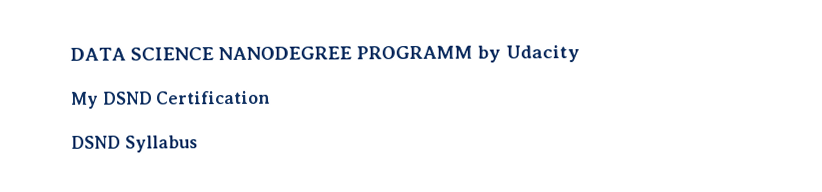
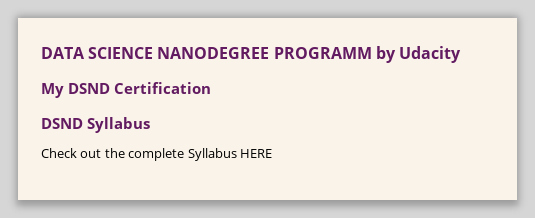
(198, 144) none -> [41,148,272,161] // Check out the complete Syllabus HERE

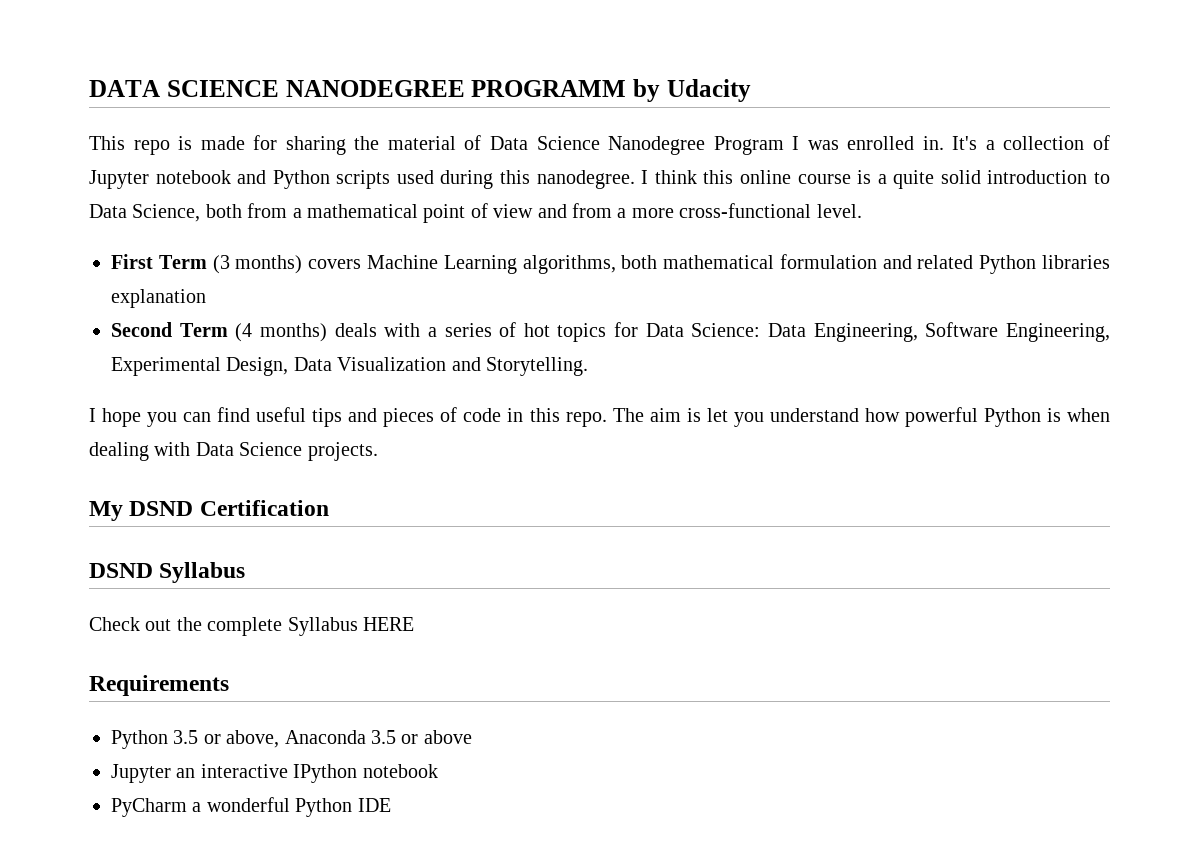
(461, 54) none -> [89,135,1110,155] [89,170,1110,189] [89,203,862,223] [111,254,1111,274] [111,289,206,308] [111,322,1110,342] [111,357,588,376] [89,407,1110,427] [89,442,378,461] // This repo is made for sharing the material of Data Science Nanodegree Program I was enrolled in. It's a collection of Jupyter notebook and Python scripts used during this nanodegree. I think this online course is a quite solid introduction to Data Science, both from a mathematical point of view and from a more cross-functional level. // First Term (3 months) covers Machine Learning algorithms, both mathematical formulation and related Python libraries explanation // Second Term (4 months) deals with a series of hot topics for Data Science: Data Engineering, Software Engineering, Experimental Design, Data Visualization and Storytelling. // I hope you can find useful tips and pieces of code in this repo. The aim is let you understand how powerful Python is when dealing with Data Science projects.
(272, 153) none -> [89,675,229,696] [111,730,472,749] [111,764,438,783] [111,797,391,817] // Requirements // Python 3.5 or above, Anaconda 3.5 or above // Jupyter an interactive IPython notebook // PyCharm a wonderful Python IDE

